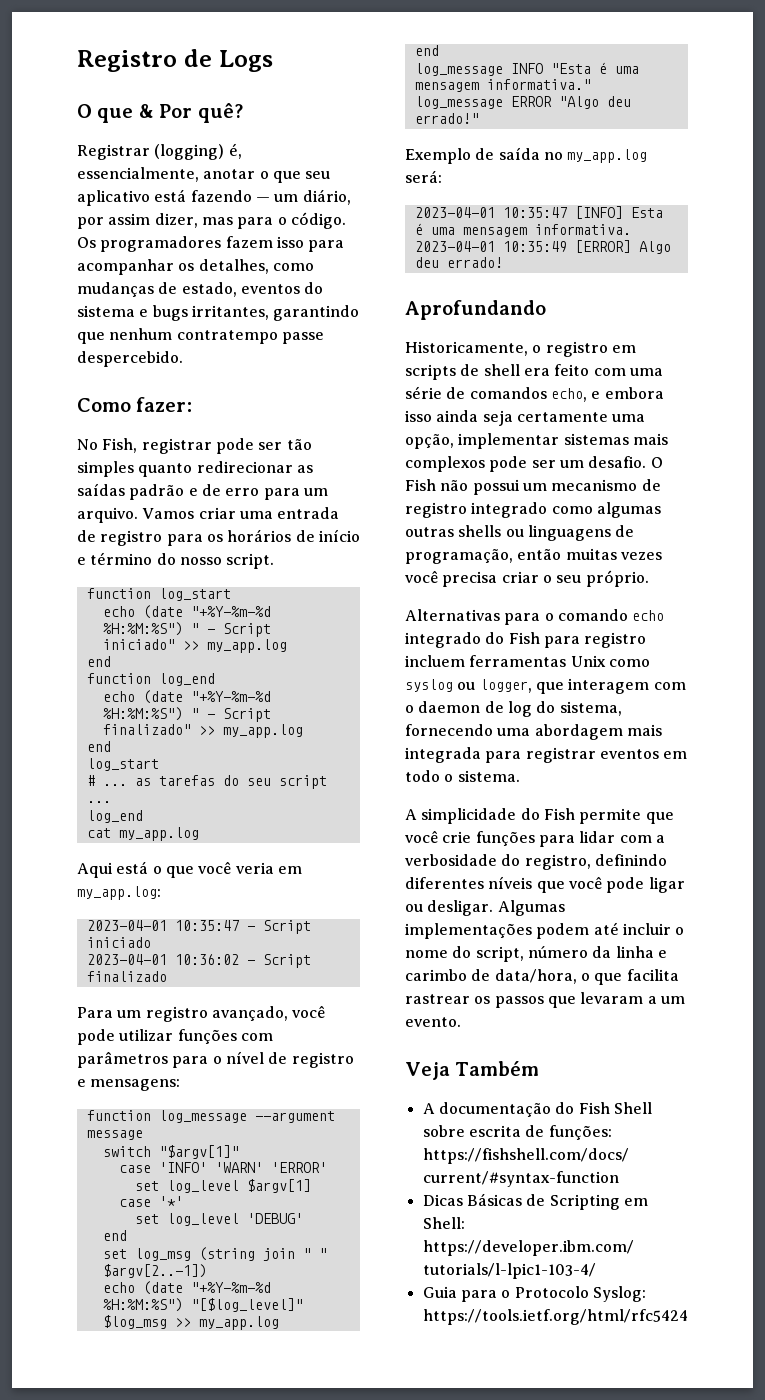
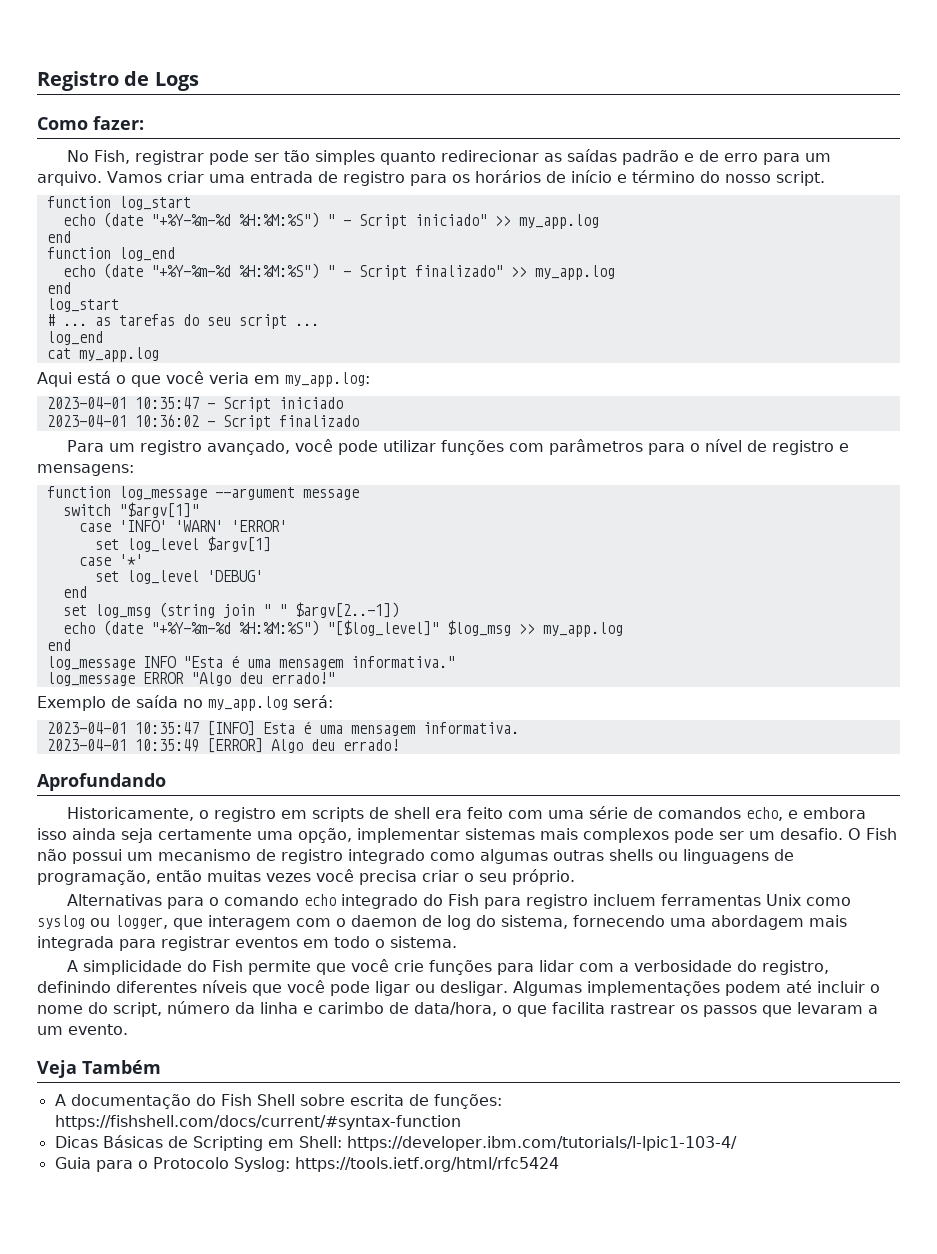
[77,103,243,123] [77,143,242,160] [77,167,331,183] [77,189,351,206] [77,212,346,229] [77,236,345,252] [77,259,314,275] [77,282,324,297] [77,305,360,321] [77,328,324,344] [77,351,183,367] // O que & Por quê? // Registrar (logging) é, essencialmente, anotar o que seu aplicativo está fazendo — um diário, por assim dizer, mas para o código. Os programadores fazem isso para acompanhar os detalhes, como mudanças de estado, eventos do sistema e bugs irritantes, garantindo que nenhum contratempo passe despercebido. -> (199, 81) none

